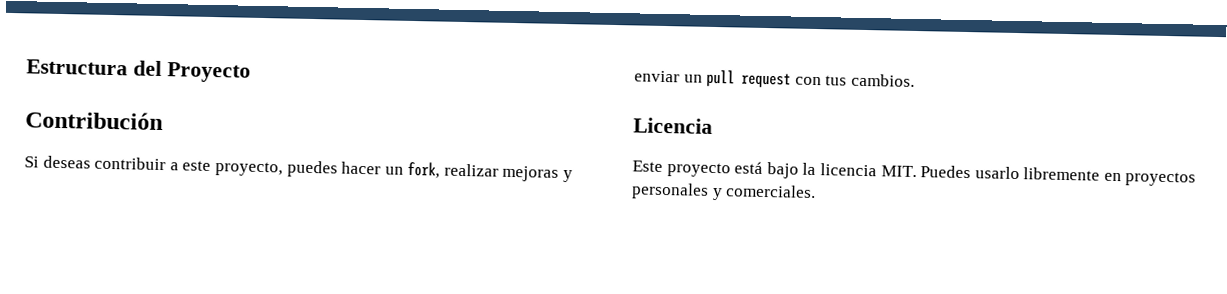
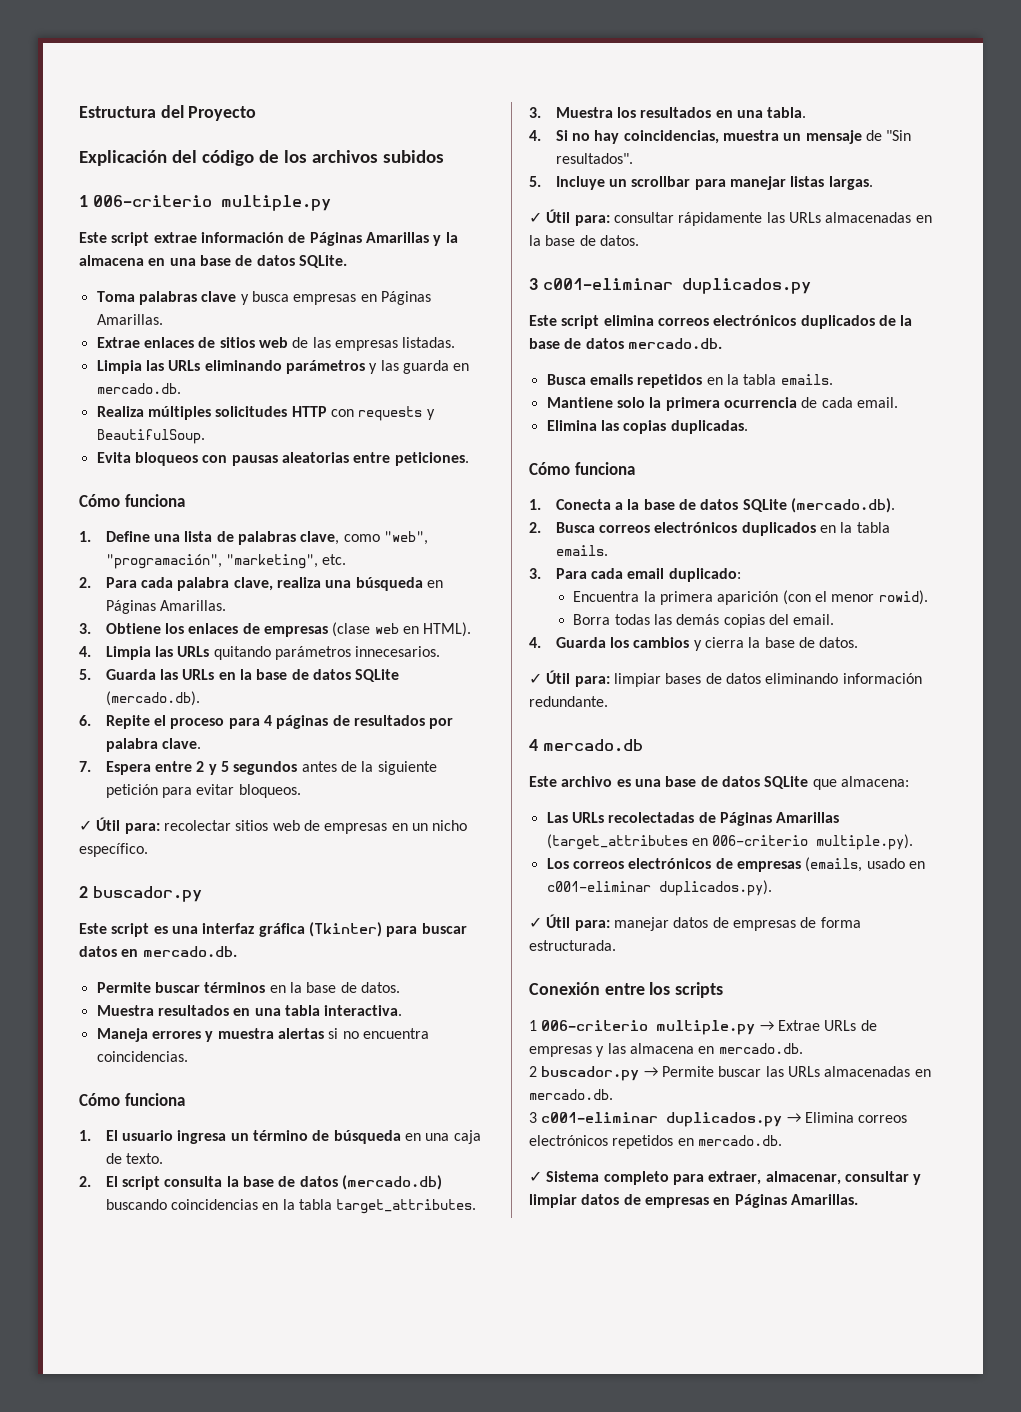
[25,110,163,131] [24,155,574,183] [634,69,915,89] [633,117,713,134] [632,160,1197,187] [631,182,817,201] Contribución // Si deseas contribuir a este proyecto, puedes hacer un fork, realizar mejoras y enviar un pull request con tus cambios. // Licencia // Este proyecto está bajo la licencia MIT. Puedes usarlo libremente en proyectos personales y comerciales. -> [79,150,444,166] [79,195,331,211] [79,232,458,246] [79,255,347,268] [96,291,431,305] [96,314,163,325] [96,337,456,351] [96,360,470,374] [96,383,181,394] [96,406,435,421] [96,429,205,444] [96,452,469,466] [79,494,185,507] [79,531,429,545] [105,554,347,569] [79,577,444,591] [105,600,227,614] [79,622,472,637] [79,646,441,660] [79,669,400,682] [105,691,200,706] [79,715,454,729] [105,738,202,752] [79,761,437,775] [105,784,301,798] [79,817,468,834] [79,843,148,857] [79,886,202,902] [79,922,467,937] [79,946,237,957] [96,982,400,993] [96,1005,403,1016] [96,1028,429,1042] [96,1051,188,1062] [79,1093,185,1106] [79,1130,481,1144] [105,1153,164,1164] [79,1175,443,1190] [105,1199,477,1214] [529,107,807,118] [529,130,912,144] [555,153,633,164] [529,176,873,190] [529,209,932,226] [529,235,639,246] [529,278,811,294] [529,315,913,329] [529,338,722,349] [546,374,833,388] [546,397,898,411] [546,420,748,434] [529,462,635,475] [529,498,896,513] [529,522,890,536] [555,545,608,556] [529,568,741,582] [573,590,928,605] [573,614,835,628] [529,637,859,651] [529,670,922,687] [529,696,608,707] [529,739,643,752] [529,776,909,790] [546,812,840,826] [546,834,914,850] [546,857,925,872] [546,880,772,896] [529,914,861,931] [529,940,616,951] [529,982,724,998] [529,1020,877,1035] [529,1043,803,1057] [529,1066,931,1081] [529,1089,613,1100] [529,1112,908,1127] [529,1135,782,1149] [529,1171,922,1185] [529,1194,858,1208] Explicación del código de los archivos subidos // 1 006-criterio multiple.py // Este script extrae información de Páginas Amarillas y la almacena en una base de datos SQLite. // Toma palabras clave y busca empresas en Páginas Amarillas. // Extrae enlaces de sitios web de las empresas listadas. // Limpia las URLs eliminando parámetros y las guarda en mercado.db. // Realiza múltiples solicitudes HTTP con requests y BeautifulSoup. // Evita bloqueos con pausas aleatorias entre peticiones. // Cómo funciona // 1. Define una lista de palabras clave, como "web", "programación", "marketing", etc. // 2. Para cada palabra clave, realiza una búsqueda en Páginas Amarillas. // 3. Obtiene los enlaces de empresas (clase web en HTML). // 4. Limpia las URLs quitando parámetros innecesarios. // 5. Guarda las URLs en la base de datos SQLite (mercado.db). // 6. Repite el proceso para 4 páginas de resultados por palabra clave. // 7. Espera entre 2 y 5 segundos antes de la siguiente petición para evitar bloqueos. // ✓ Útil para: recolectar sitios web de empresas en un nicho específico. // 2 buscador.py // Este script es una interfaz gráfica (Tkinter) para buscar datos en mercado.db. // Permite buscar términos en la base de datos. // Muestra resultados en una tabla interactiva. // Maneja errores y muestra alertas si no encuentra coincidencias. // Cómo funciona // 1. El usuario ingresa un término de búsqueda en una caja de texto. // 2. El script consulta la base de datos (mercado.db) buscando coincidencias en la tabla target_attributes. // 3. Muestra los resultados en una tabla. // 4. Si no hay coincidencias, muestra un mensaje de "Sin resultados". // 5. Incluye un scrollbar para manejar listas largas. // ✓ Útil para: consultar rápidamente las URLs almacenadas en la base de datos. // 3 c001-eliminar duplicados.py // Este script elimina correos electrónicos duplicados de la base de datos mercado.db. // Busca emails repetidos en la tabla emails. // Mantiene solo la primera ocurrencia de cada email. // Elimina las copias duplicadas. // Cómo funciona // 1. Conecta a la base de datos SQLite (mercado.db). // 2. Busca correos electrónicos duplicados en la tabla emails. // 3. Para cada email duplicado: // Encuentra la primera aparición (con el menor rowid). // Borra todas las demás copias del email. // 4. Guarda los cambios y cierra la base de datos. // ✓ Útil para: limpiar bases de datos eliminando información redundante. // 4 mercado.db // Este archivo es una base de datos SQLite que almacena: // Las URLs recolectadas de Páginas Amarillas (target_attributes en 006-criterio multiple.py). // Los correos electrónicos de empresas (emails, usado en c001-eliminar duplicados.py). // ✓ Útil para: manejar datos de empresas de forma estructurada. // Conexión entre los scripts // 1 006-criterio multiple.py → Extrae URLs de empresas y las almacena en mercado.db. // 2 buscador.py → Permite buscar las URLs almacenadas en mercado.db. // 3 c001-eliminar duplicados.py → Elimina correos electrónicos repetidos en mercado.db. // ✓ Sistema completo para extraer, almacenar, consultar y limpiar datos de empresas en Páginas Amarillas.

